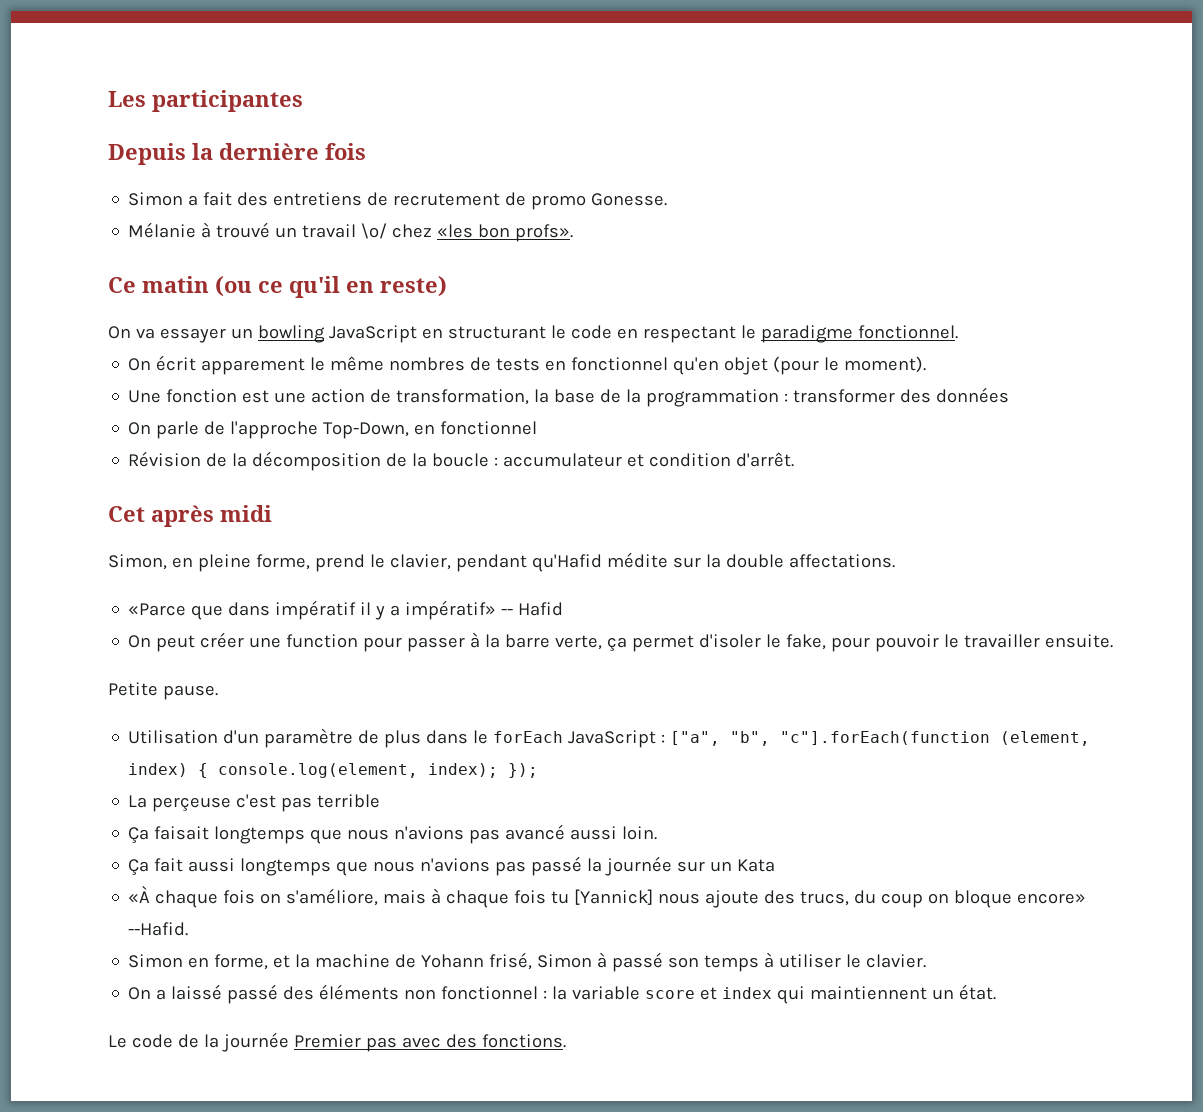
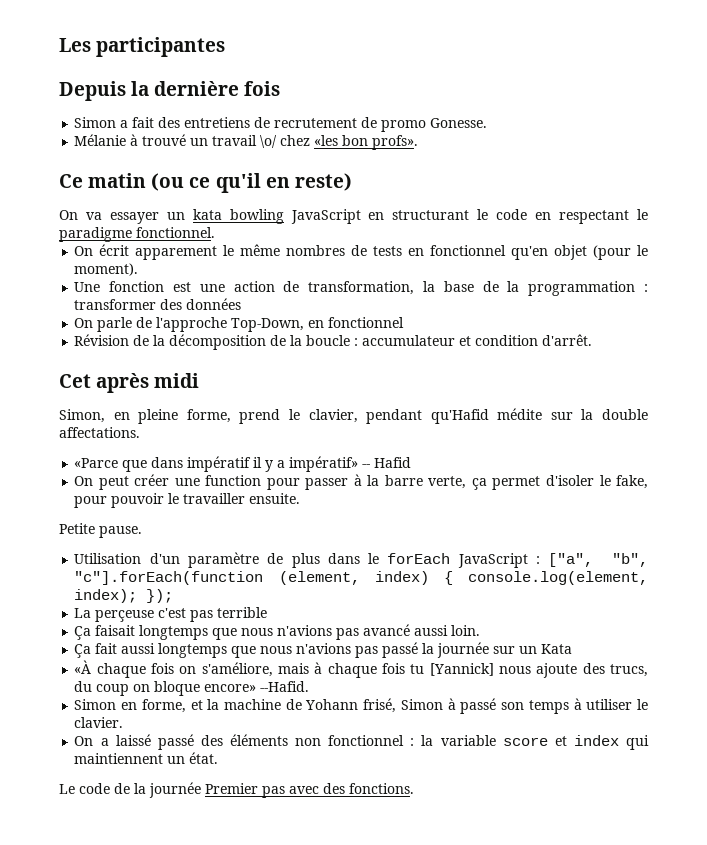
(253, 333) none -> [192,209,222,220] kata

